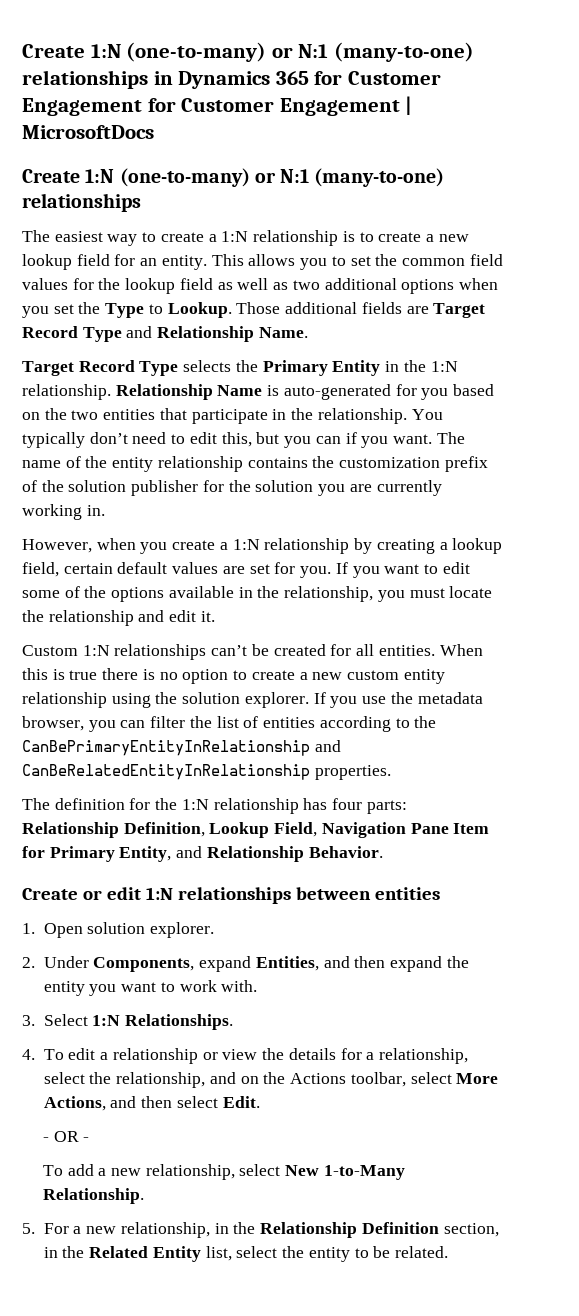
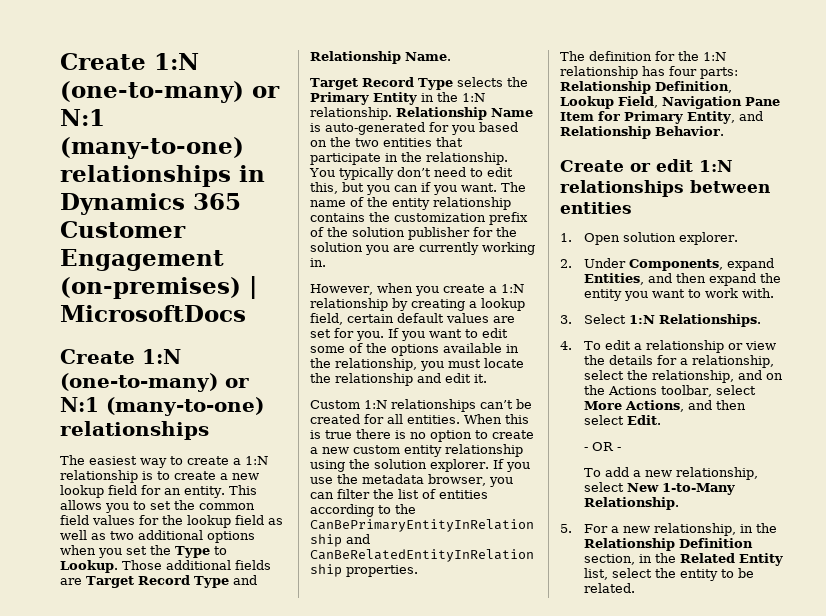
[314,71,441,85] [22,98,400,116] for Customer Engagement for Customer Engagement -> [60,221,186,238] [60,249,224,271] [60,277,241,299] Customer Engagement (on-premises)

